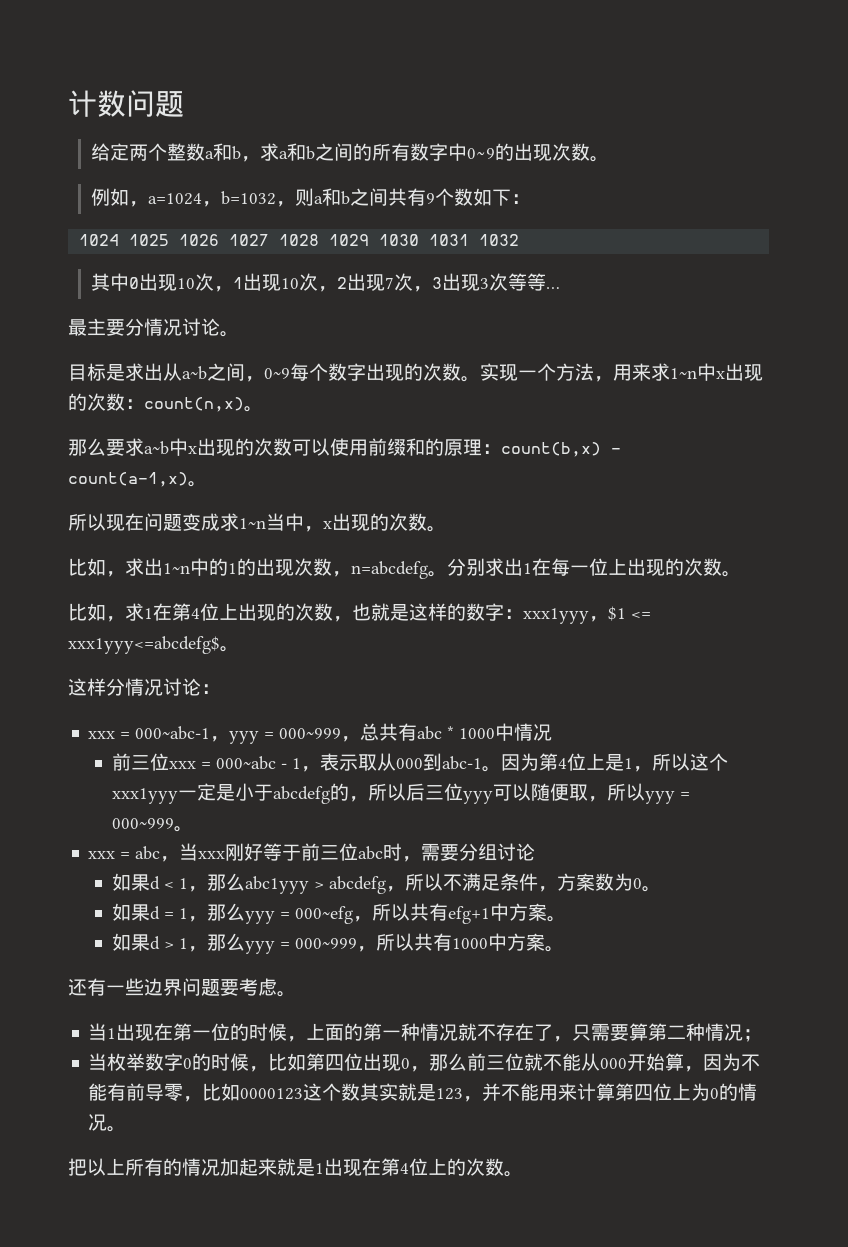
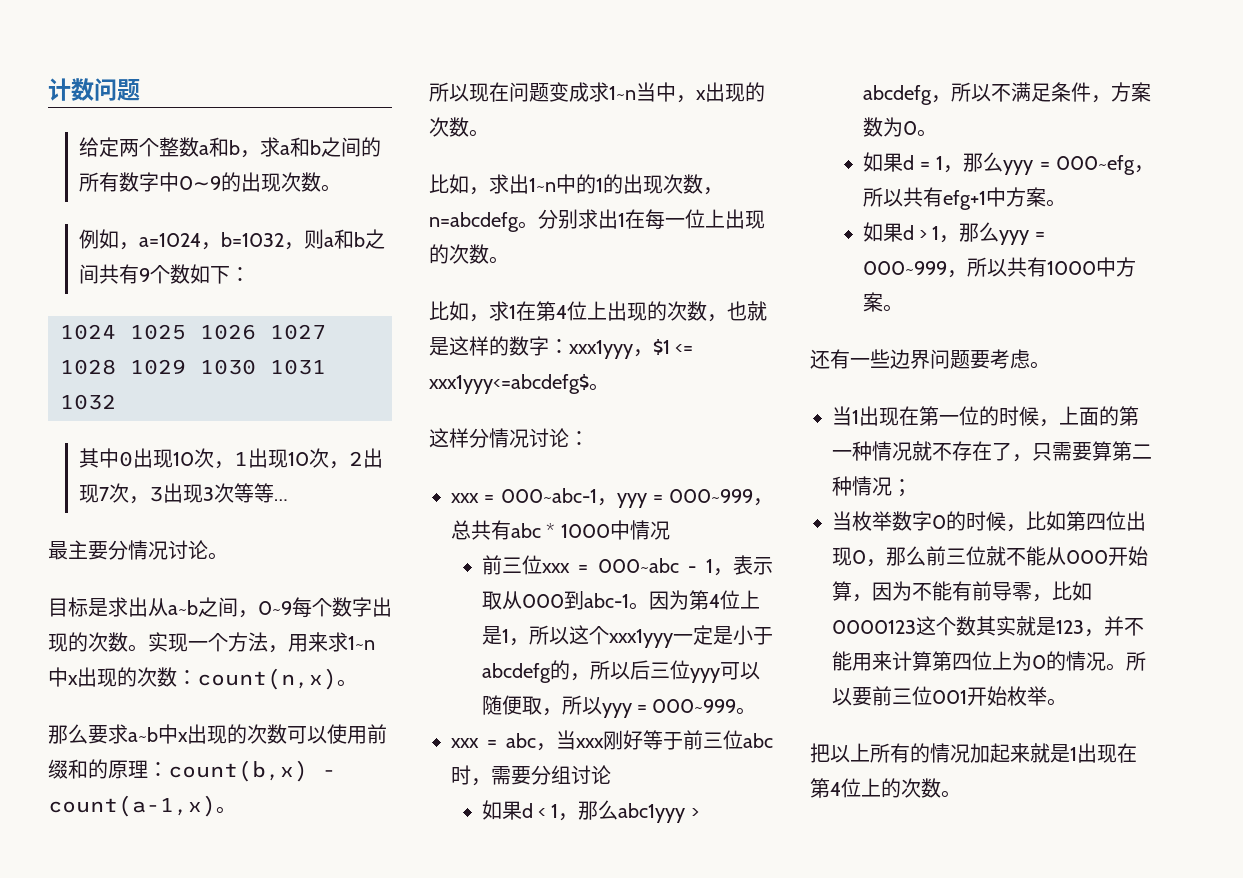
(127, 1129) none -> [1126,651,1146,671] [832,686,1067,706] 所以要前三位001开始枚举。

